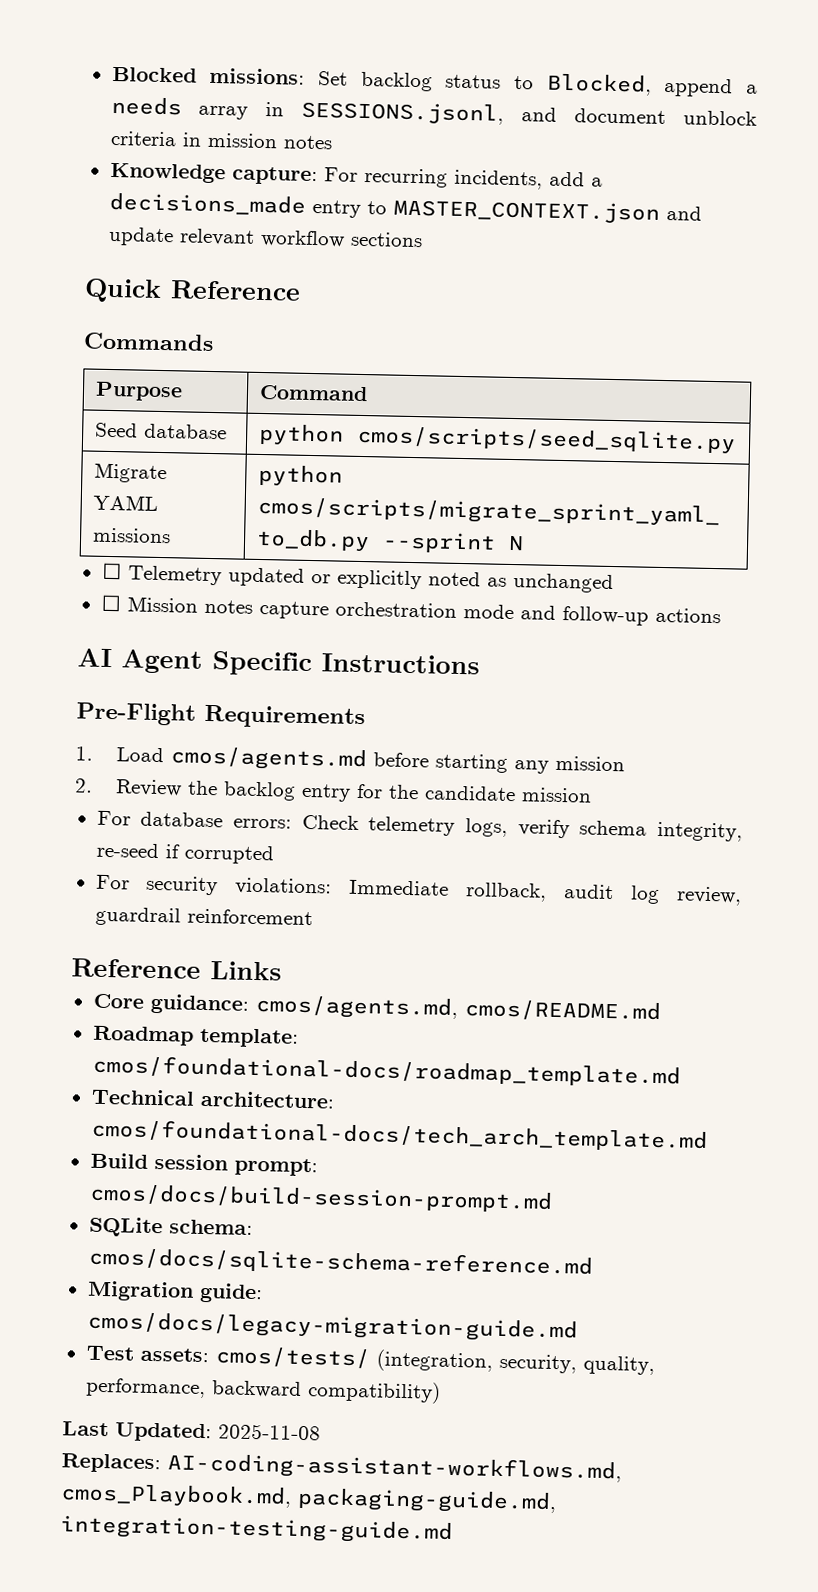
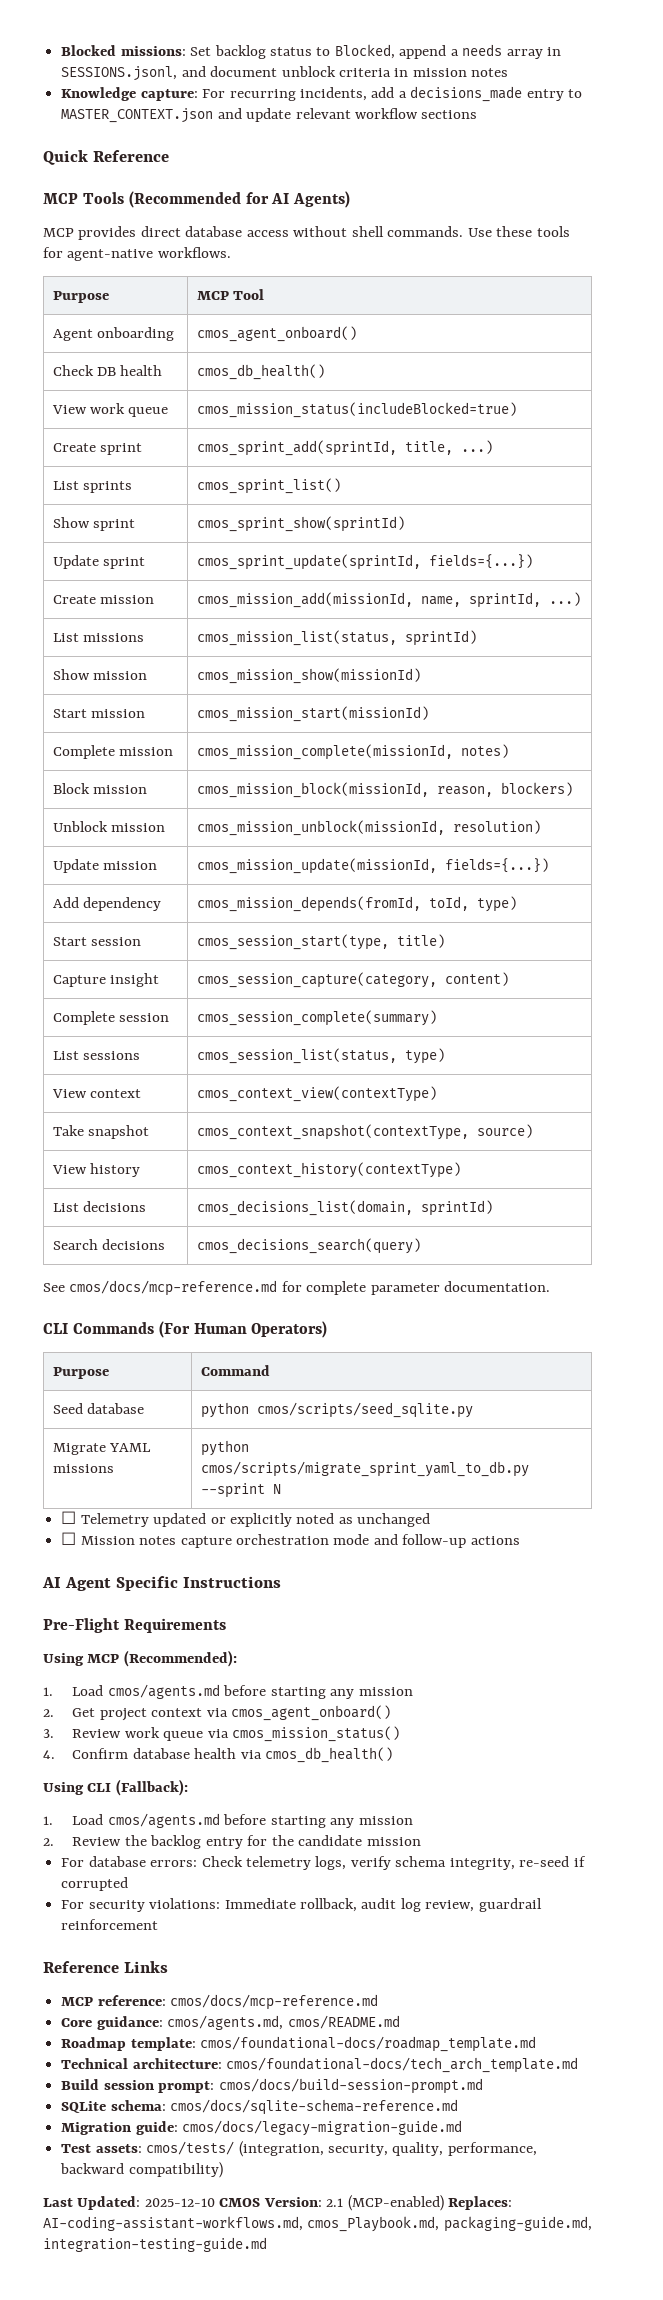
[83,332,214,352] Commands -> [43,191,351,208] [43,226,570,240] [43,247,231,261] [52,291,109,303] [196,289,264,300] [52,327,174,341] [196,326,357,342] [52,365,163,376] [196,364,325,380] [51,403,169,417] [196,402,517,418] [52,443,142,455] [196,440,493,456] [52,481,132,493] [196,478,341,494] [52,517,135,531] [196,516,405,532] [52,555,145,569] [196,554,533,570] [52,595,154,604] [196,592,581,608] [52,633,144,642] [196,630,477,646] [52,669,147,680] [196,668,421,684] [52,709,145,718] [196,706,429,722] [52,745,173,759] [196,744,509,760] [52,783,147,794] [196,782,573,798] [52,821,165,832] [196,820,541,836] [52,859,157,873] [196,858,549,874] [52,897,161,911] [196,896,517,912] [52,937,141,946] [196,934,445,950] [52,973,159,987] [196,972,509,988] [52,1011,169,1025] [196,1010,437,1026] [52,1051,140,1060] [196,1048,445,1064] [51,1089,141,1098] [196,1086,437,1102] [52,1125,149,1139] [196,1124,533,1140] [51,1163,140,1177] [196,1162,461,1178] [52,1201,146,1212] [196,1200,493,1216] [52,1239,165,1250] [196,1238,421,1254] [43,1280,551,1296] [43,1321,328,1338] MCP Tools (Recommended for AI Agents) // MCP provides direct database access without shell commands. Use these tools for agent-native workflows. // Purpose | MCP Tool // Agent onboarding | cmos_agent_onboard() // Check DB health | cmos_db_health() // View work queue | cmos_mission_status(includeBlocked=true) // Create sprint | cmos_sprint_add(sprintId, title, ...) // List sprints | cmos_sprint_list() // Show sprint | cmos_sprint_show(sprintId) // Update sprint | cmos_sprint_update(sprintId, fields={...}) // Create mission | cmos_mission_add(missionId, name, sprintId, ...) // List missions | cmos_mission_list(status, sprintId) // Show mission | cmos_mission_show(missionId) // Start mission | cmos_mission_start(missionId) // Complete mission | cmos_mission_complete(missionId, notes) // Block mission | cmos_mission_block(missionId, reason, blockers) // Unblock mission | cmos_mission_unblock(missionId, resolution) // Update mission | cmos_mission_update(missionId, fields={...}) // Add dependency | cmos_mission_depends(fromId, toId, type) // Start session | cmos_session_start(type, title) // Capture insight | cmos_session_capture(category, content) // Complete session | cmos_session_complete(summary) // List sessions | cmos_session_list(status, type) // View context | cmos_context_view(contextType) // Take snapshot | cmos_context_snapshot(contextType, source) // View history | cmos_context_history(contextType) // List decisions | cmos_decisions_list(domain, sprintId) // Search decisions | cmos_decisions_search(query) // See cmos/docs/mcp-reference.md for complete parameter documentation. // CLI Commands (For Human Operators)
(365, 717) none -> [43,1650,237,1667] [43,1684,413,1699] [43,1705,392,1721] [43,1726,401,1742] [43,1747,394,1763] [43,1779,188,1796] // Using MCP (Recommended): // 1. Load cmos/agents.md before starting any mission // 2. Get project context via cmos_agent_onboard() // 3. Review work queue via cmos_mission_status() // 4. Confirm database health via cmos_db_health() // Using CLI (Fallback):
(282, 971) none -> [61,1994,379,2010] // MCP reference: cmos/docs/mcp-reference.md
[218,1423,321,1441] 2025-11-08 // -> [144,2195,444,2211] 2025-12-10 CMOS Version: 2.1 (MCP-enabled)

